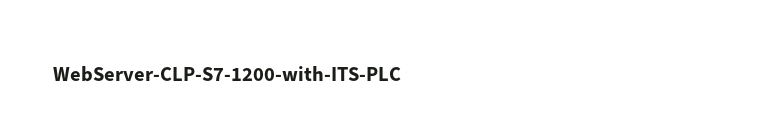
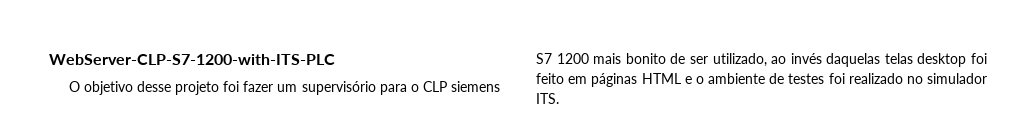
(401, 74) none -> [68,81,500,95] [536,53,987,67] [536,73,987,87] [536,93,559,104] // O objetivo desse projeto foi fazer um supervisório para o CLP siemens S7 1200 mais bonito de ser utilizado, ao invés daquelas telas desktop foi feito em páginas HTML e o ambiente de testes foi realizado no simulador ITS.

